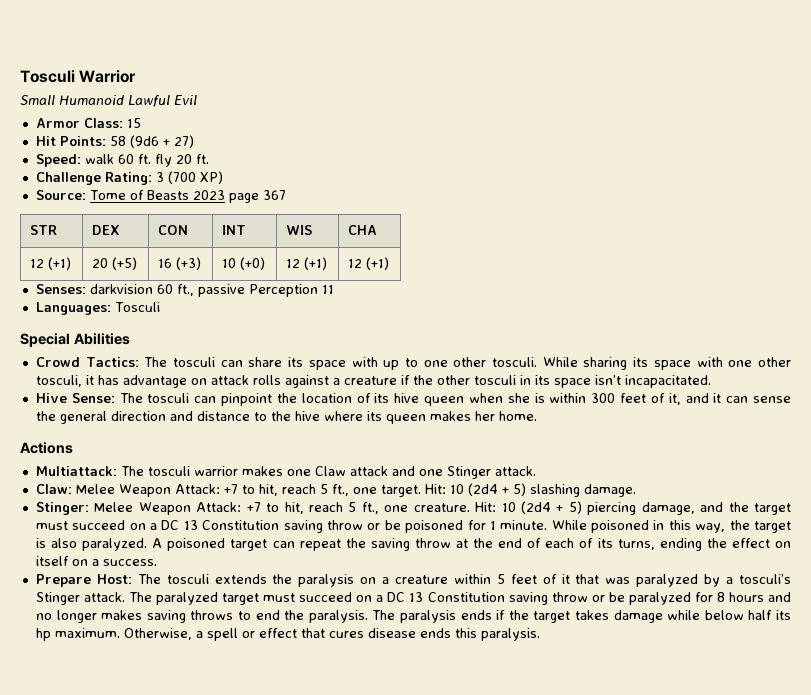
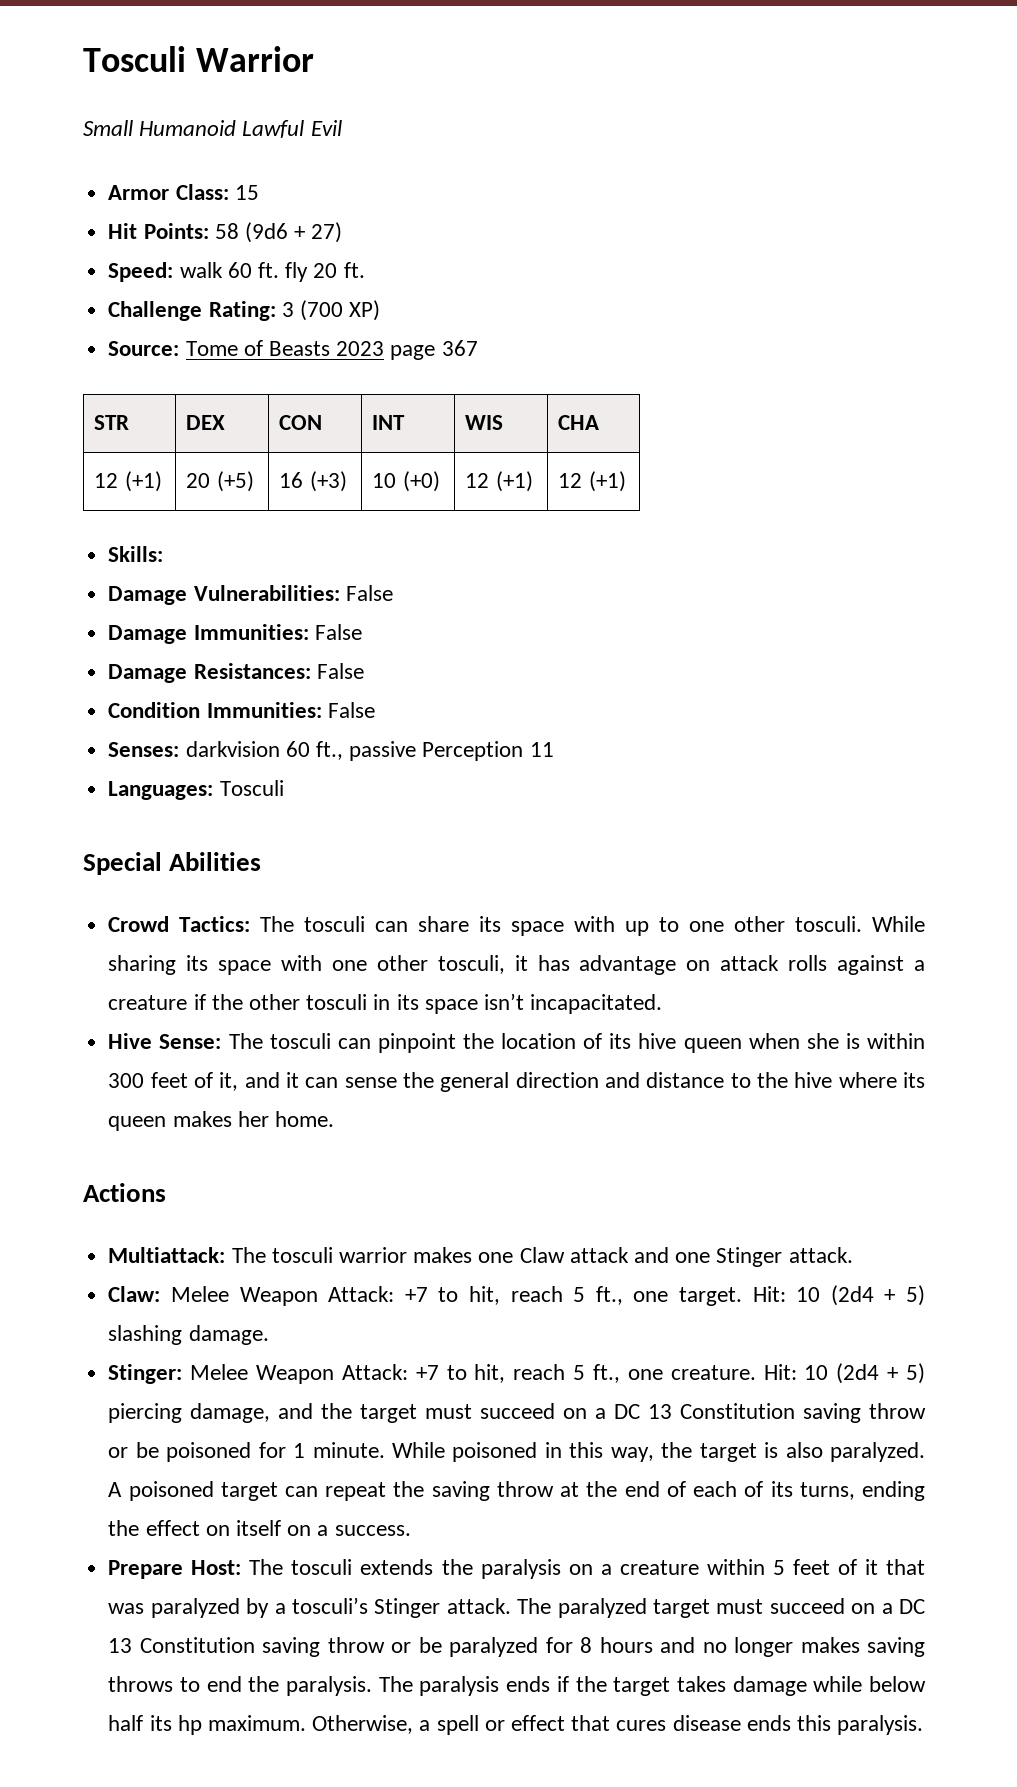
(389, 263) none -> [108,546,164,562] [108,585,393,605] [108,624,362,644] [108,663,364,683] [108,702,375,718] // Skills: // Damage Vulnerabilities: False // Damage Immunities: False // Damage Resistances: False // Condition Immunities: False

